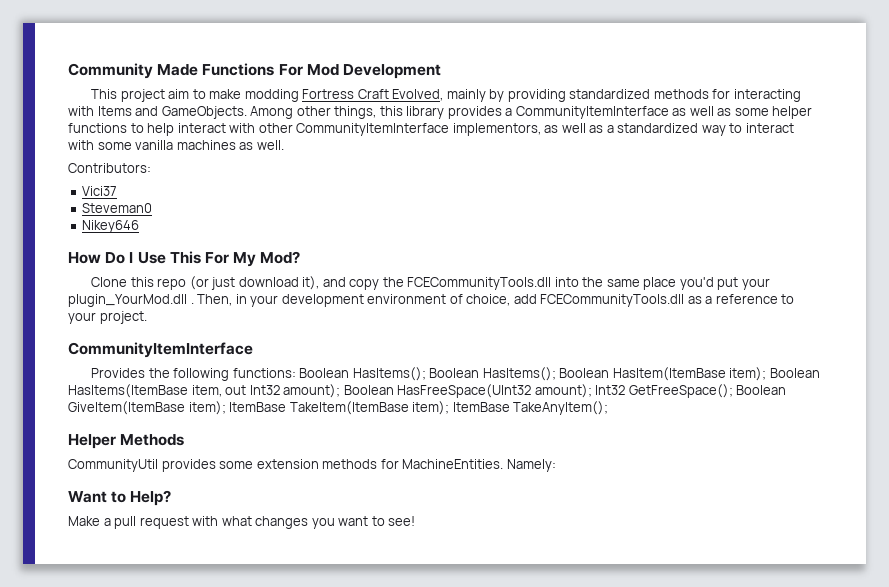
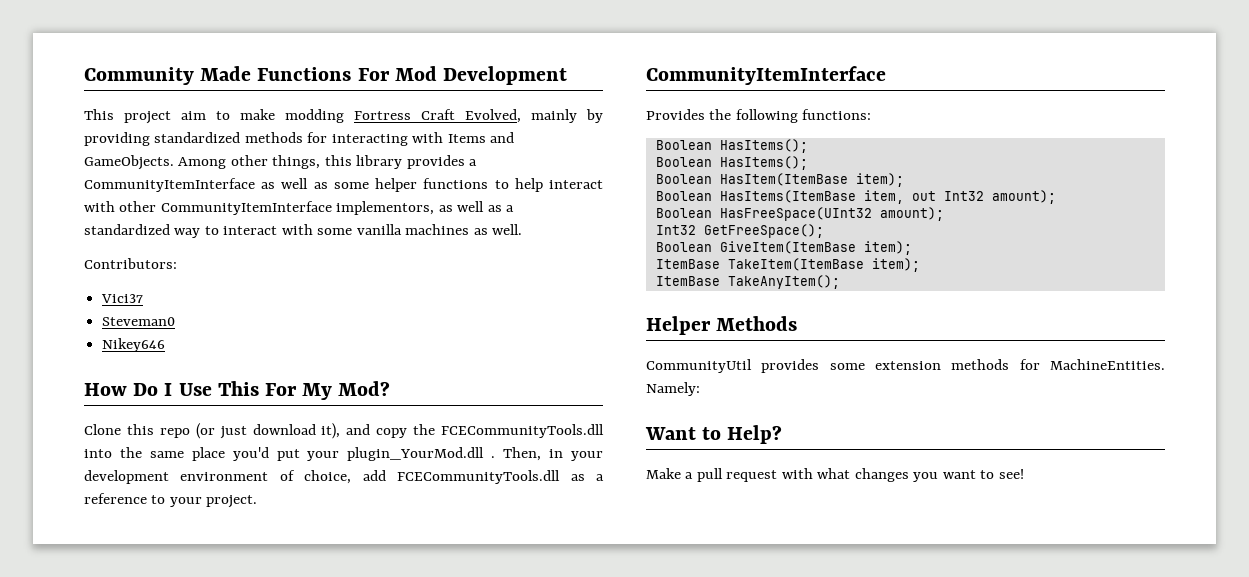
[299,367,556,381] Boolean HasItems(); Boolean HasItems(); -> [655,139,808,153] [655,156,808,170] // Boolean HasItems(); // Boolean HasItems(); //
(767, 374) none -> (904, 180) //
(341, 391) none -> (1056, 197) //
(592, 391) none -> (944, 214) //
(733, 391) none -> (824, 231) //
(226, 408) none -> (912, 248) //
(450, 408) none -> (920, 265) //

